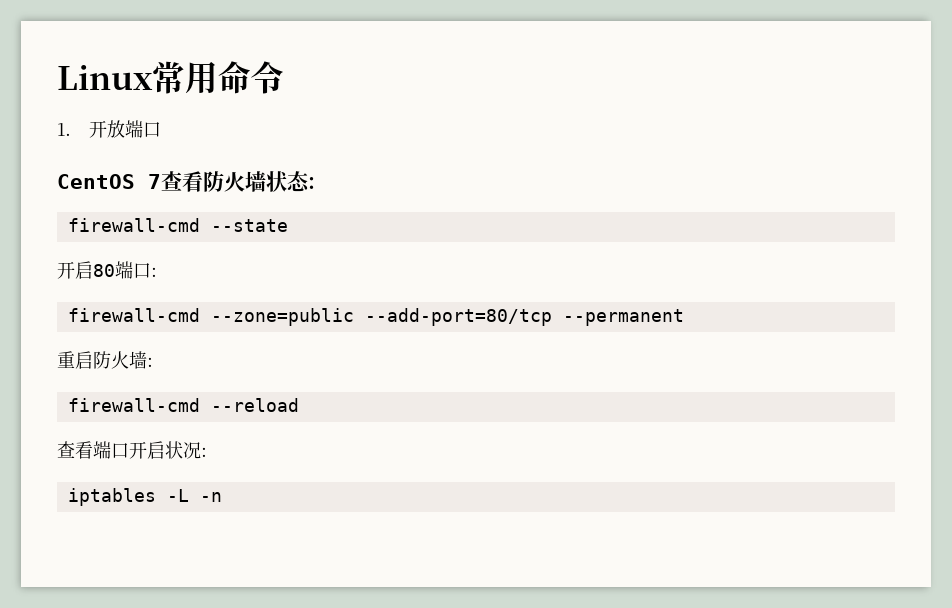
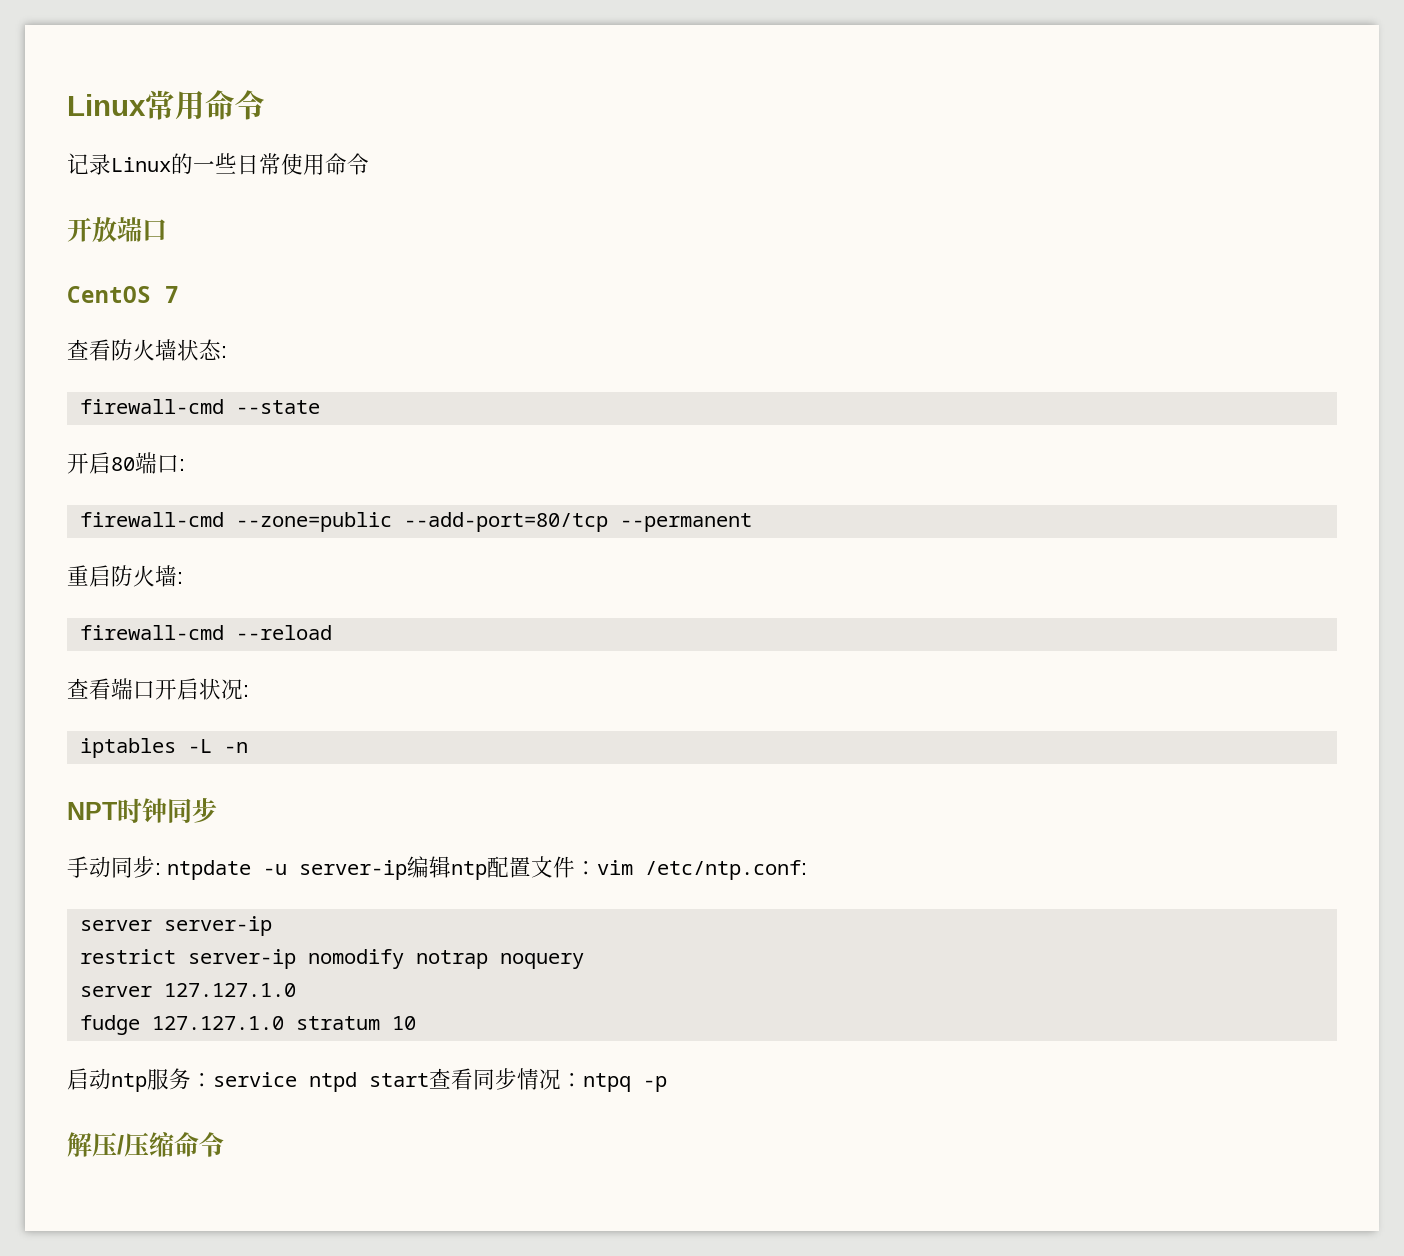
[57,123,71,136] 1. -> [67,153,369,175] 记录Linux的一些日常使用命令 //
(161, 181) none -> (179, 294) //
(222, 497) none -> [67,798,217,823] [67,856,807,880] [79,916,272,936] [79,949,584,969] [79,983,296,997] [79,1015,416,1035] [67,1068,667,1092] [67,1132,224,1157] // NPT时钟同步 // 手动同步: ntpdate -u server-ip编辑ntp配置文件：vim /etc/ntp.conf: // server server-ip // restrict server-ip nomodify notrap noquery // server 127.127.1.0 // fudge 127.127.1.0 stratum 10 // 启动ntp服务：service ntpd start查看同步情况：ntpq -p // 解压/压缩命令

